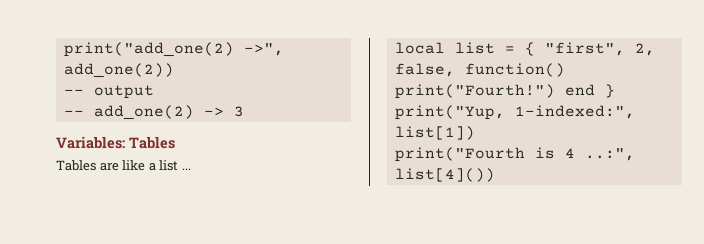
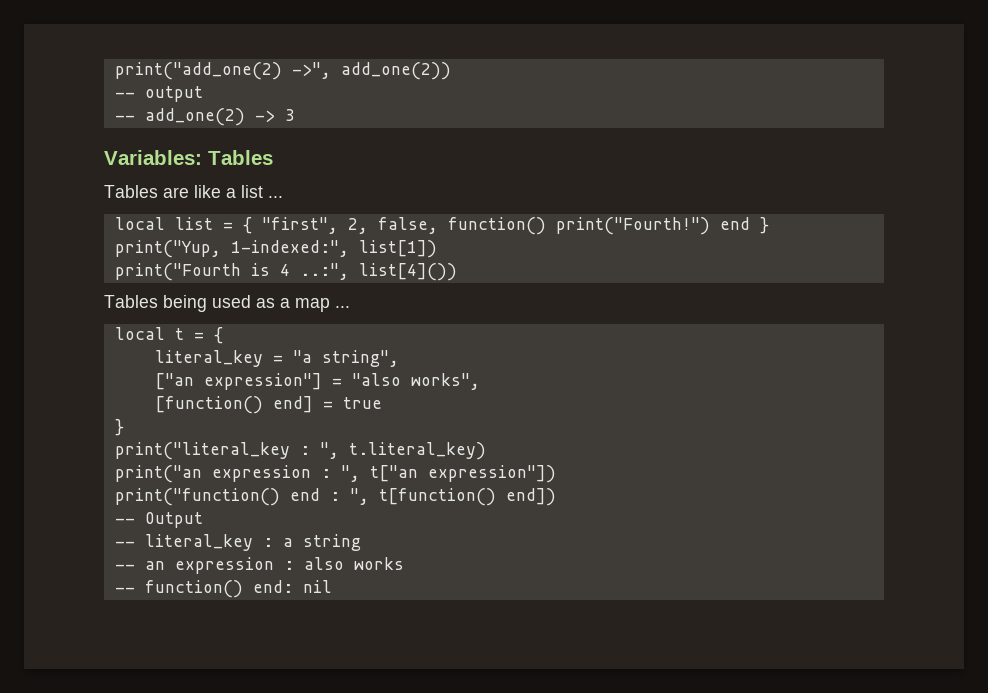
(495, 175) none -> [104,295,350,312] [114,327,223,344] [154,350,399,367] [154,373,480,390] [154,396,382,414] [114,419,124,436] [114,442,486,460] [114,465,556,483] [114,488,556,506] [114,512,203,528] [114,534,361,551] [114,557,404,574] [114,580,332,598] // Tables being used as a map ... // local t = { // literal_key = "a string", // ["an expression"] = "also works", // [function() end] = true // } // print("literal_key : ", t.literal_key) // print("an expression : ", t["an expression"]) // print("function() end : ", t[function() end]) // -- Output // -- literal_key : a string // -- an expression : also works // -- function() end: nil

